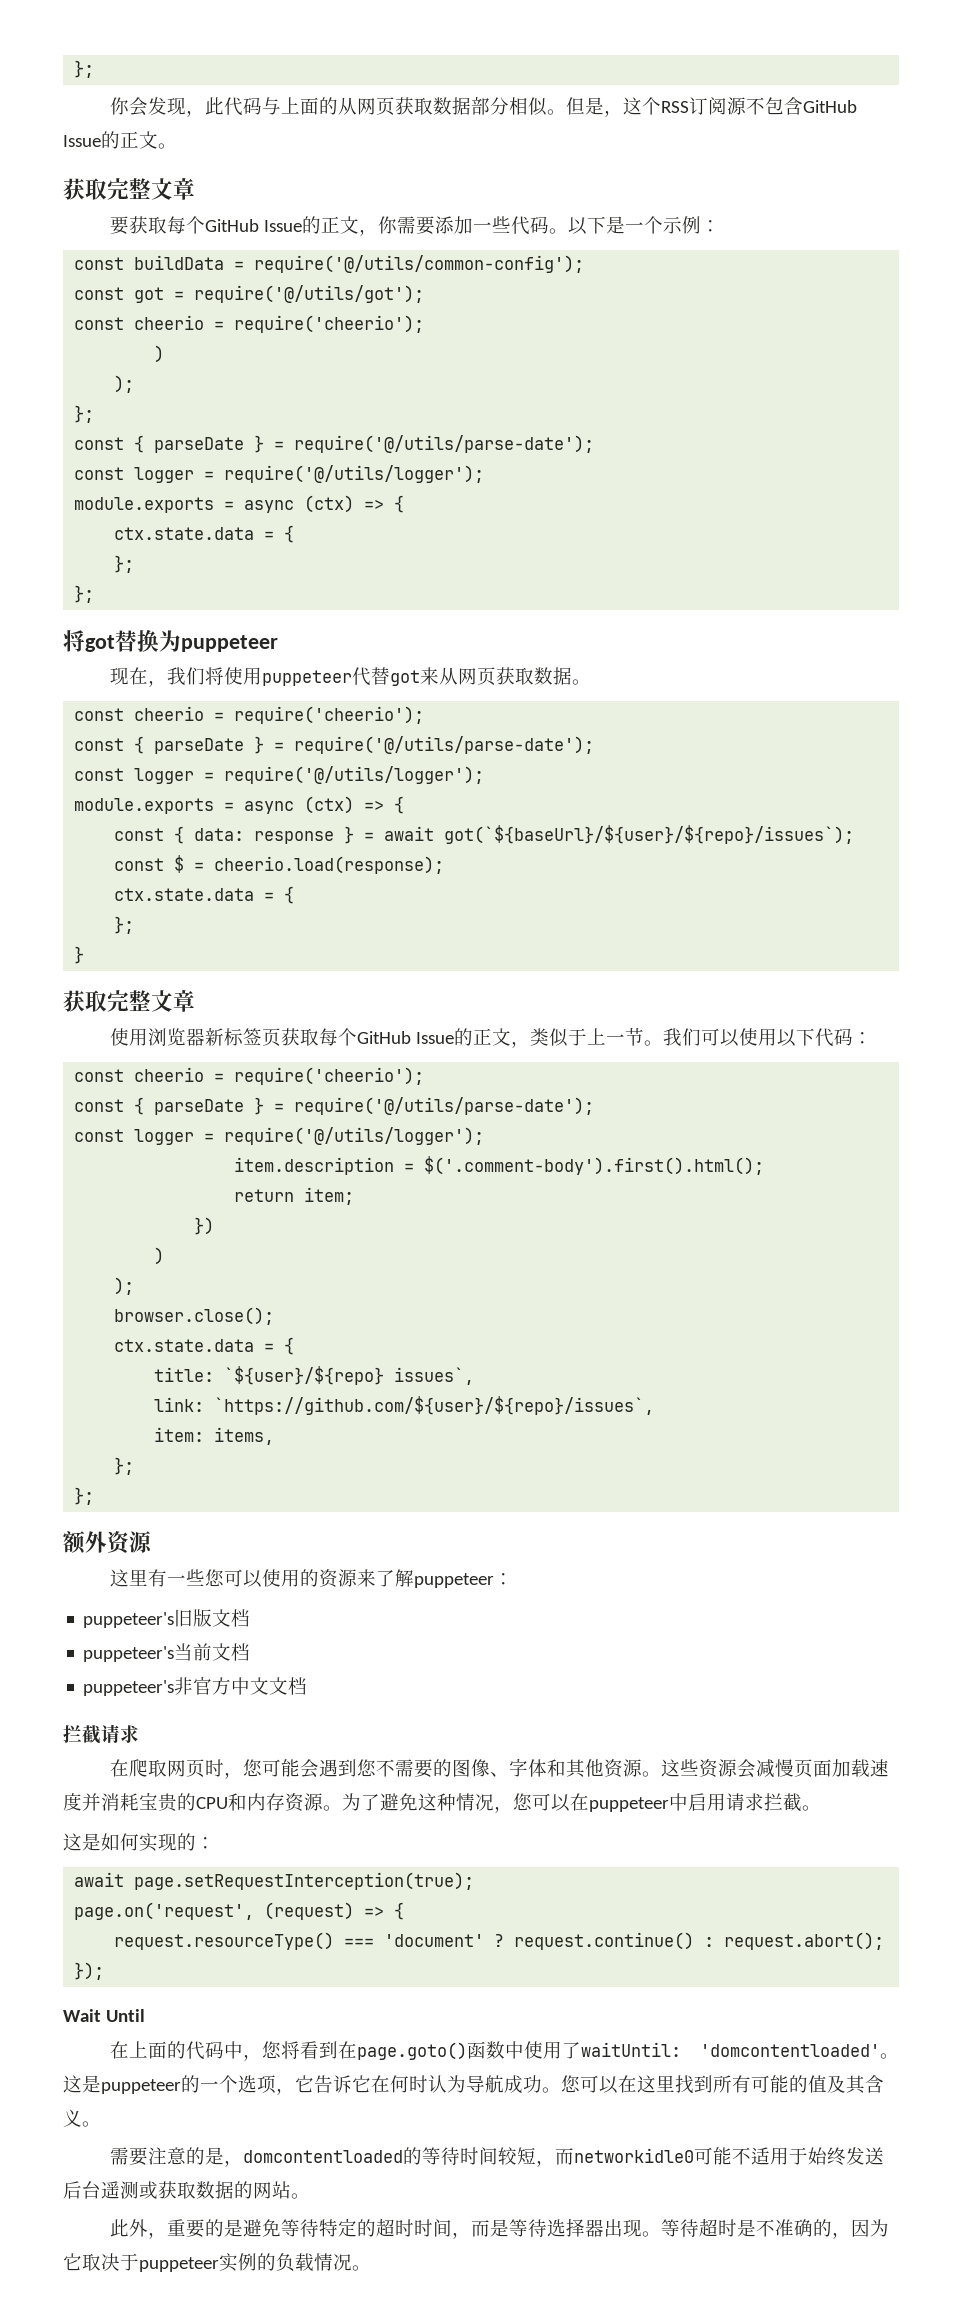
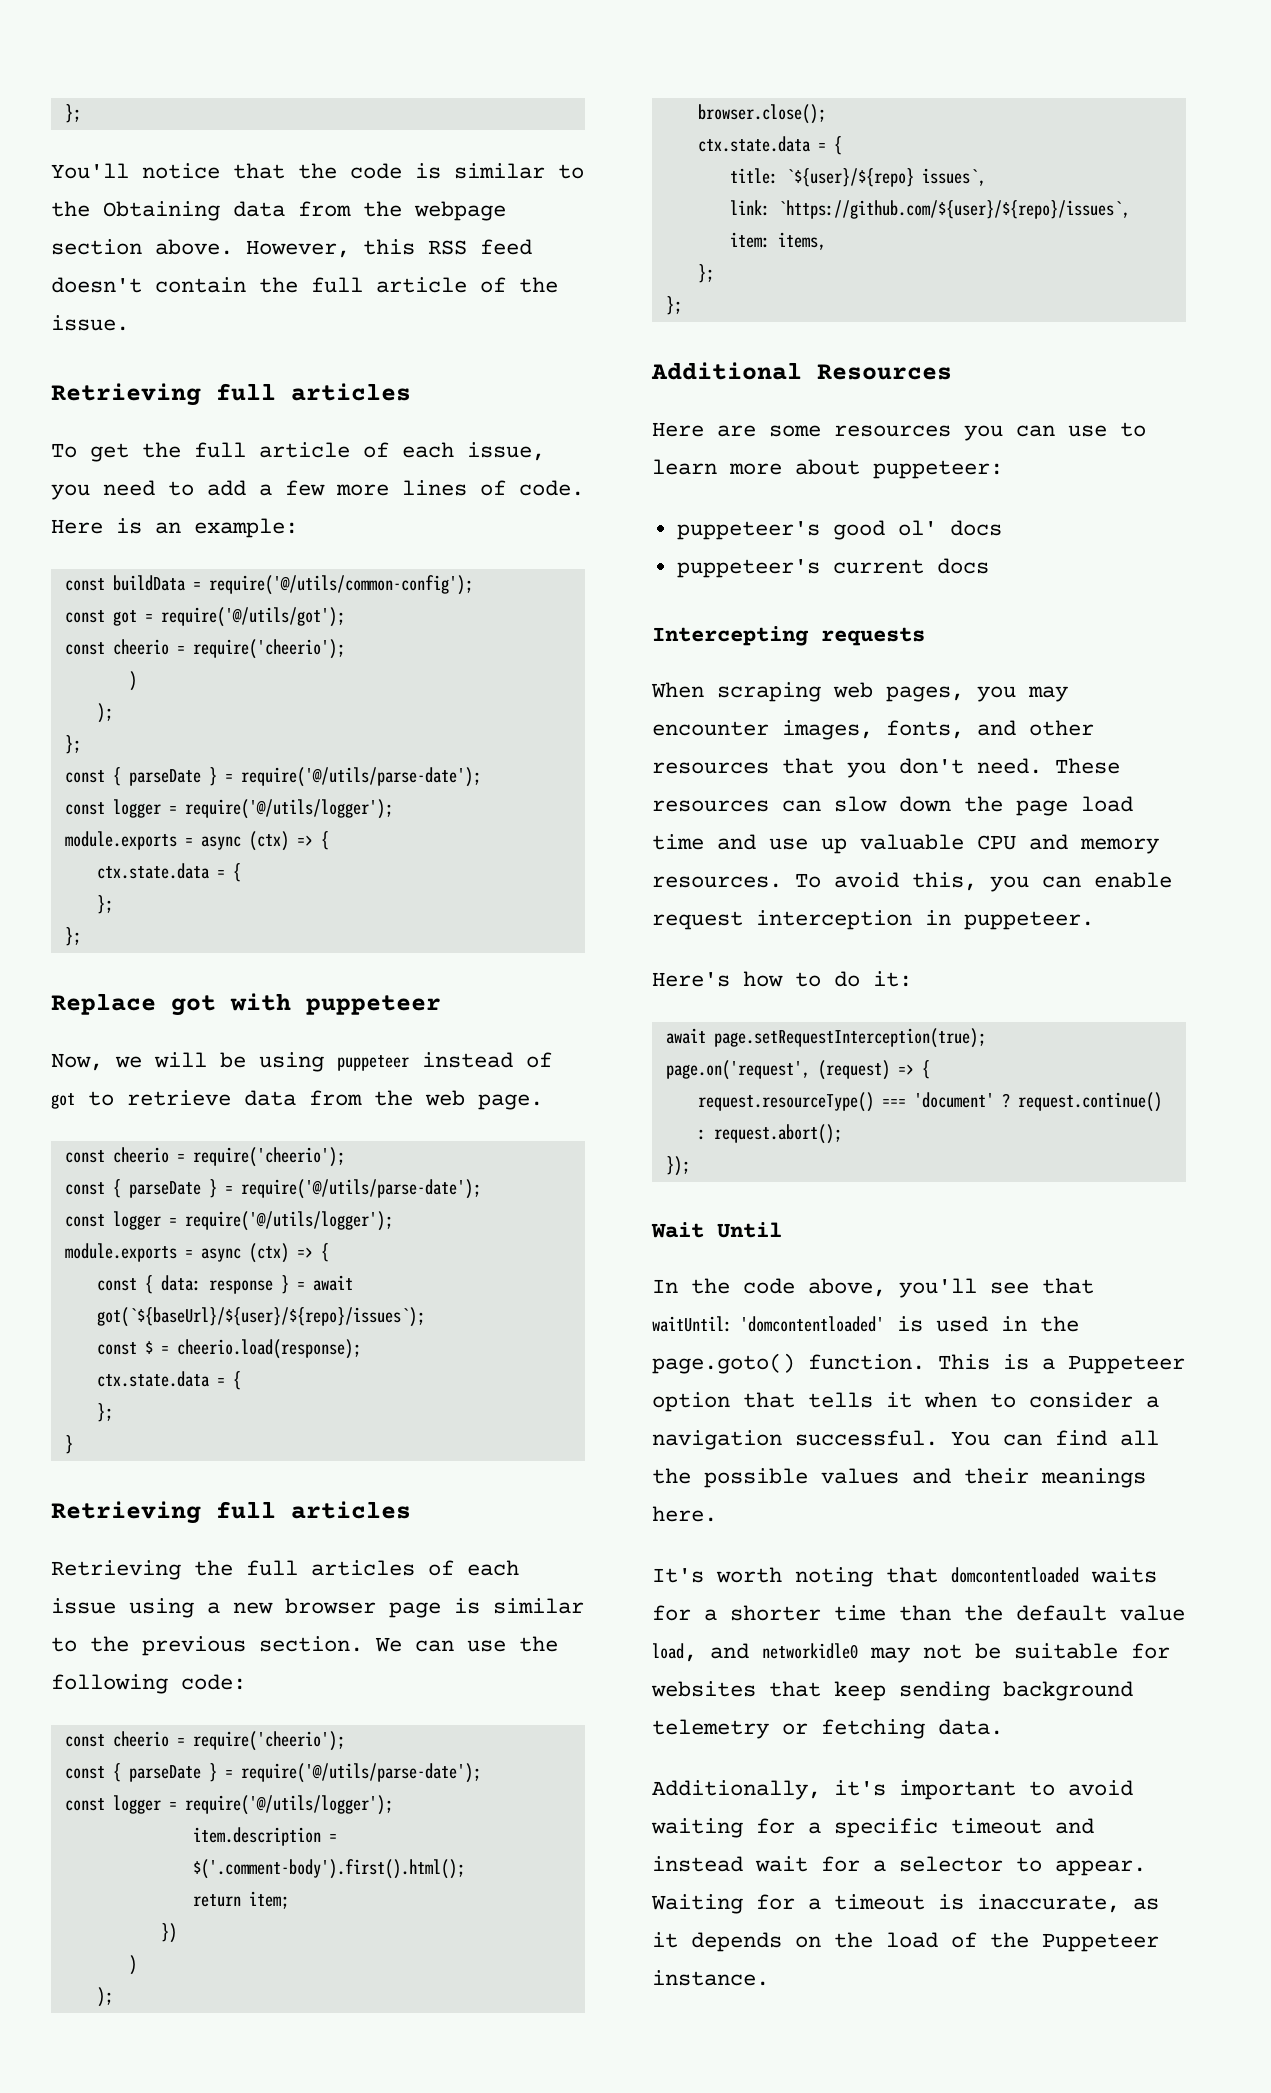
[74,60,95,78] [109,97,857,117] [63,131,177,149] [63,178,195,200] [109,216,720,236] }; // 你会发现，此代码与上面的从网页获取数据部分相似。但是，这个RSS订阅源不包含GitHub Issue的正文。 // 获取完整文章 // 要获取每个GitHub Issue的正文，你需要添加一些代码。以下是一个示例： -> [64,104,81,123] [51,163,584,179] [51,201,506,221] [51,239,532,258] [51,277,558,293] [51,315,129,331] [51,383,411,406] [51,442,545,462] [51,480,584,500] [51,518,298,538] }; // You'll notice that the code is similar to the Obtaining data from the webpage section above. However, this RSS feed doesn't contain the full article of the issue. // Retrieving full articles // To get the full article of each issue, you need to add a few more lines of code. Here is an example:
[63,629,278,652] [109,667,591,687] 将got替换为puppeteer // 现在，我们将使用puppeteer代替got来从网页获取数据。 -> [51,993,441,1016] [51,1052,552,1072] [51,1090,543,1110] Replace got with puppeteer // Now, we will be using puppeteer instead of got to retrieve data from the web page.
[63,990,195,1012] [109,1027,872,1048] 获取完整文章 // 使用浏览器新标签页获取每个GitHub Issue的正文，类似于上一节。我们可以使用以下代码： -> [51,1501,411,1524] [51,1560,519,1580] [51,1598,584,1618] [51,1636,558,1656] [51,1674,246,1694] Retrieving full articles // Retrieving the full articles of each issue using a new browser page is similar to the previous section. We can use the following code:
[62,1531,152,1555] [109,1569,513,1588] [83,1609,251,1628] [83,1643,251,1662] [83,1677,308,1696] [63,1724,139,1744] [109,1758,889,1779] [63,1792,821,1813] [63,1833,215,1852] 额外资源 // 这里有一些您可以使用的资源来了解puppeteer： // puppeteer's旧版文档 // puppeteer's当前文档 // puppeteer's非官方中文文档 // 拦截请求 // 在爬取网页时，您可能会遇到您不需要的图像、字体和其他资源。这些资源会减慢页面加载速度并消耗宝贵的CPU和内存资源。为了避免这种情况，您可以在puppeteer中启用请求拦截。 // 这是如何实现的： -> [651,362,952,380] [652,422,1146,441] [652,459,1003,479] [676,520,1002,540] [676,558,989,578] [652,626,925,646] [651,682,1068,702] [652,720,1094,740] [652,758,1120,778] [652,796,1133,816] [652,834,1159,854] [652,872,1172,892] [652,910,1094,930] [652,971,912,987] Additional Resources // Here are some resources you can use to learn more about puppeteer: // puppeteer's good ol' docs // puppeteer's current docs // Intercepting requests // When scraping web pages, you may encounter images, fonts, and other resources that you don't need. These resources can slow down the page load time and use up valuable CPU and memory resources. To avoid this, you can enable request interception in puppeteer. // Here's how to do it:
[109,2041,899,2061] [63,2075,884,2095] [63,2109,101,2127] [109,2147,884,2167] [63,2181,310,2199] [109,2218,889,2239] [63,2253,371,2272] 在上面的代码中，您将看到在page.goto()函数中使用了waitUntil: 'domcontentloaded'。这是puppeteer的一个选项，它告诉它在何时认为导航成功。您可以在这里找到所有可能的值及其含义。 // 需要注意的是，domcontentloaded的等待时间较短，而networkidle0可能不适用于始终发送后台遥测或获取数据的网站。 // 此外，重要的是避免等待特定的超时时间，而是等待选择器出现。等待超时是不准确的，因为它取决于puppeteer实例的负载情况。 -> [652,1278,1094,1298] [652,1316,1079,1332] [652,1353,1185,1374] [652,1392,1159,1412] [652,1430,1159,1450] [652,1468,1146,1488] [652,1506,717,1522] [652,1567,1157,1587] [652,1605,1185,1621] [652,1643,1170,1663] [651,1681,1133,1701] [652,1719,1003,1739] [652,1780,1133,1800] [651,1818,1094,1838] [652,1856,1146,1876] [651,1894,1159,1914] [652,1932,1159,1952] [652,1970,769,1986] In the code above, you'll see that waitUntil: 'domcontentloaded' is used in the page.goto() function. This is a Puppeteer option that tells it when to consider a navigation successful. You can find all the possible values and their meanings here. // It's worth noting that domcontentloaded waits for a shorter time than the default value load, and networkidle0 may not be suitable for websites that keep sending background telemetry or fetching data. // Additionally, it's important to avoid waiting for a specific timeout and instead wait for a selector to appear. Waiting for a timeout is inaccurate, as it depends on the load of the Puppeteer instance.

